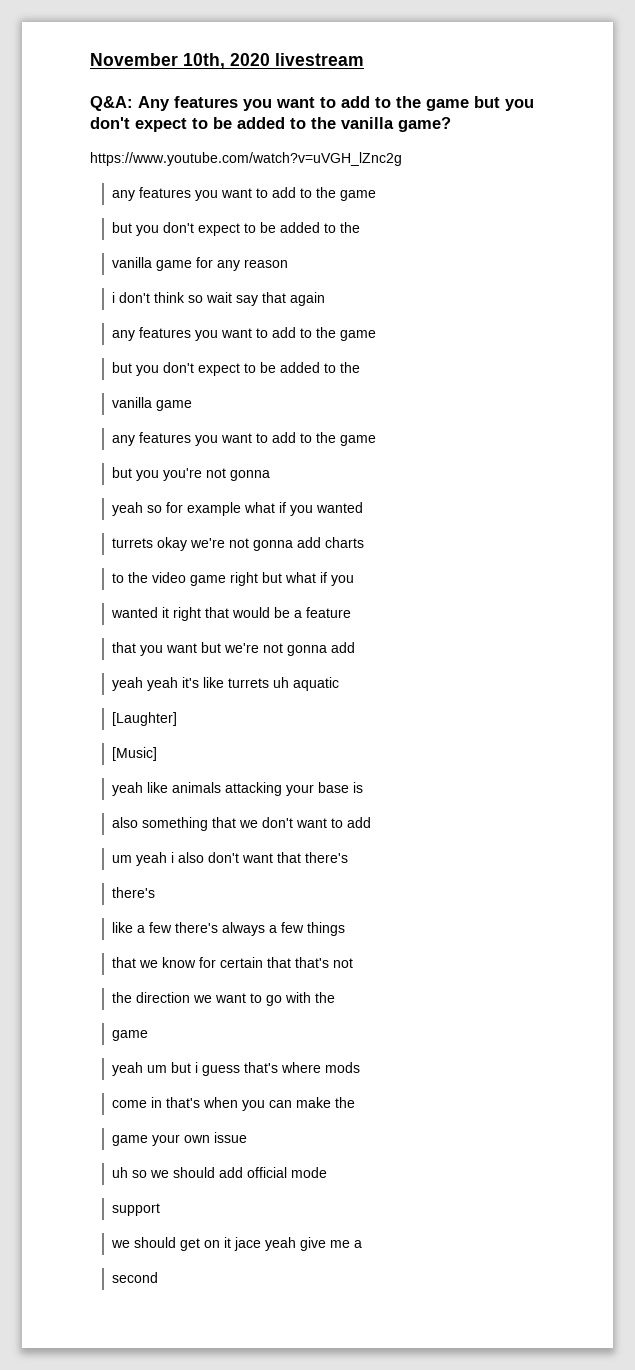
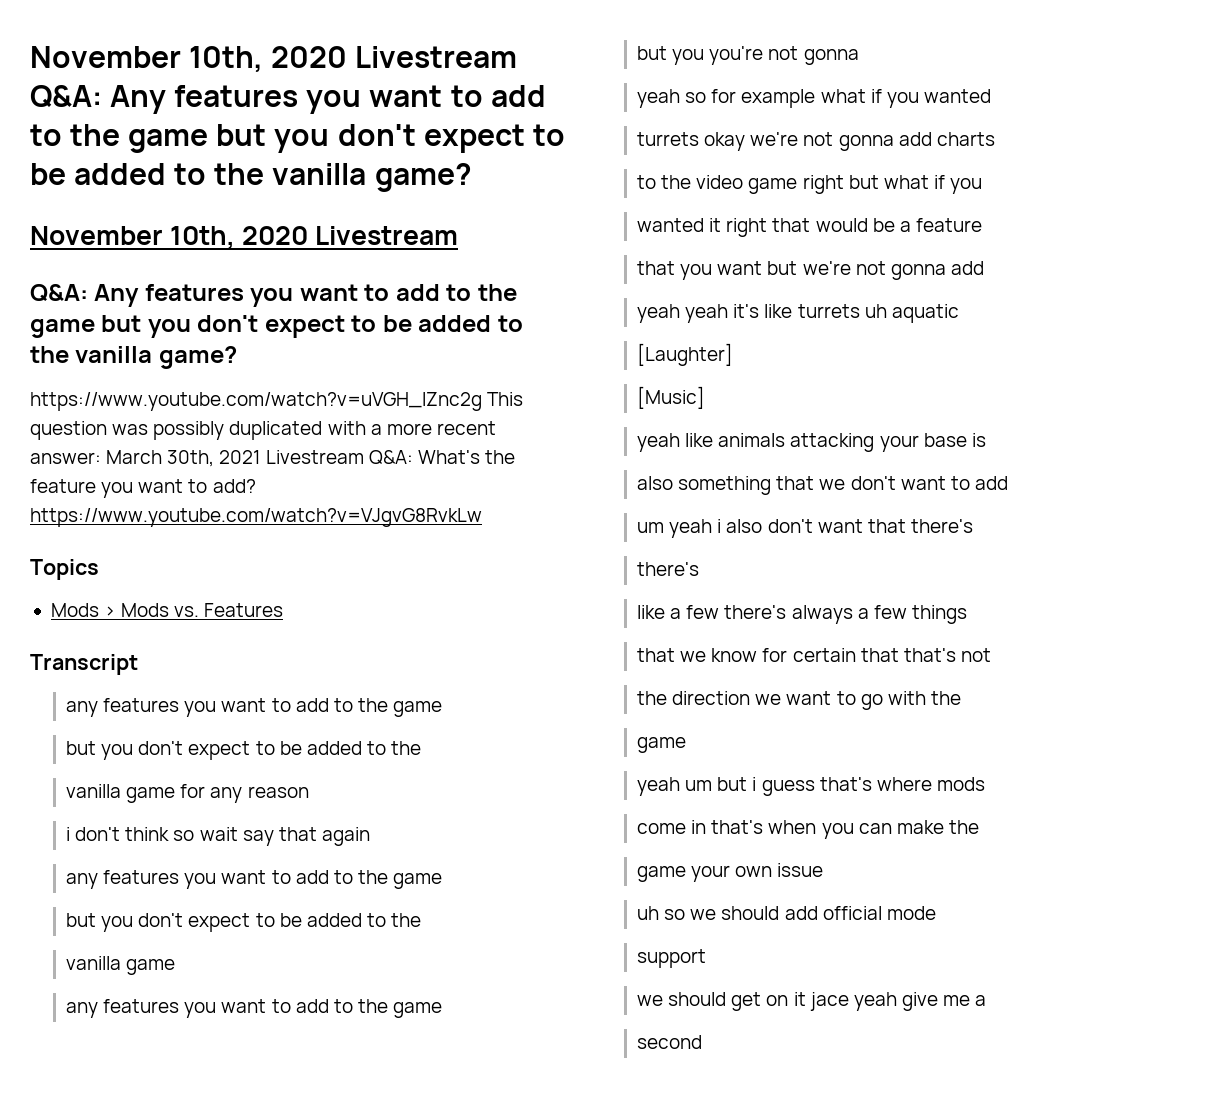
[90,53,364,69] November 10th, 2020 livestream -> [30,46,518,73] [30,85,546,114] [30,124,565,153] [30,163,472,192] [30,226,459,249] November 10th, 2020 Livestream Q&A: Any features you want to add to the game but you don't expect to be added to the vanilla game? // November 10th, 2020 Livestream
(402, 159) none -> [487,392,524,406] [30,421,496,440] [30,450,515,467] [30,479,256,498] [30,508,482,527] [30,559,99,580] [50,603,284,617] [30,654,138,675] This question was possibly duplicated with a more recent answer: March 30th, 2021 Livestream Q&A: What's the feature you want to add? https://www.youtube.com/watch?v=VJgvG8RvkLw // Topics // Mods > Mods vs. Features // Transcript

